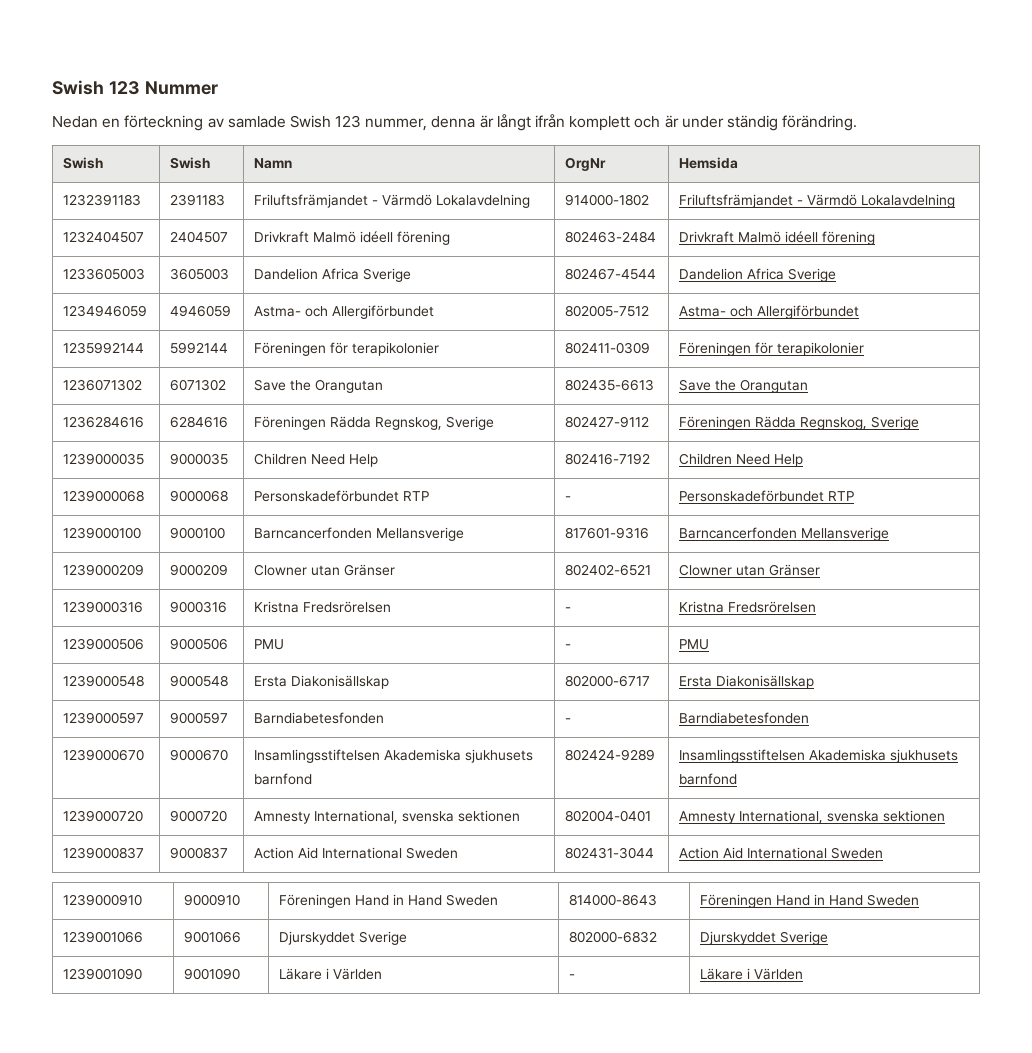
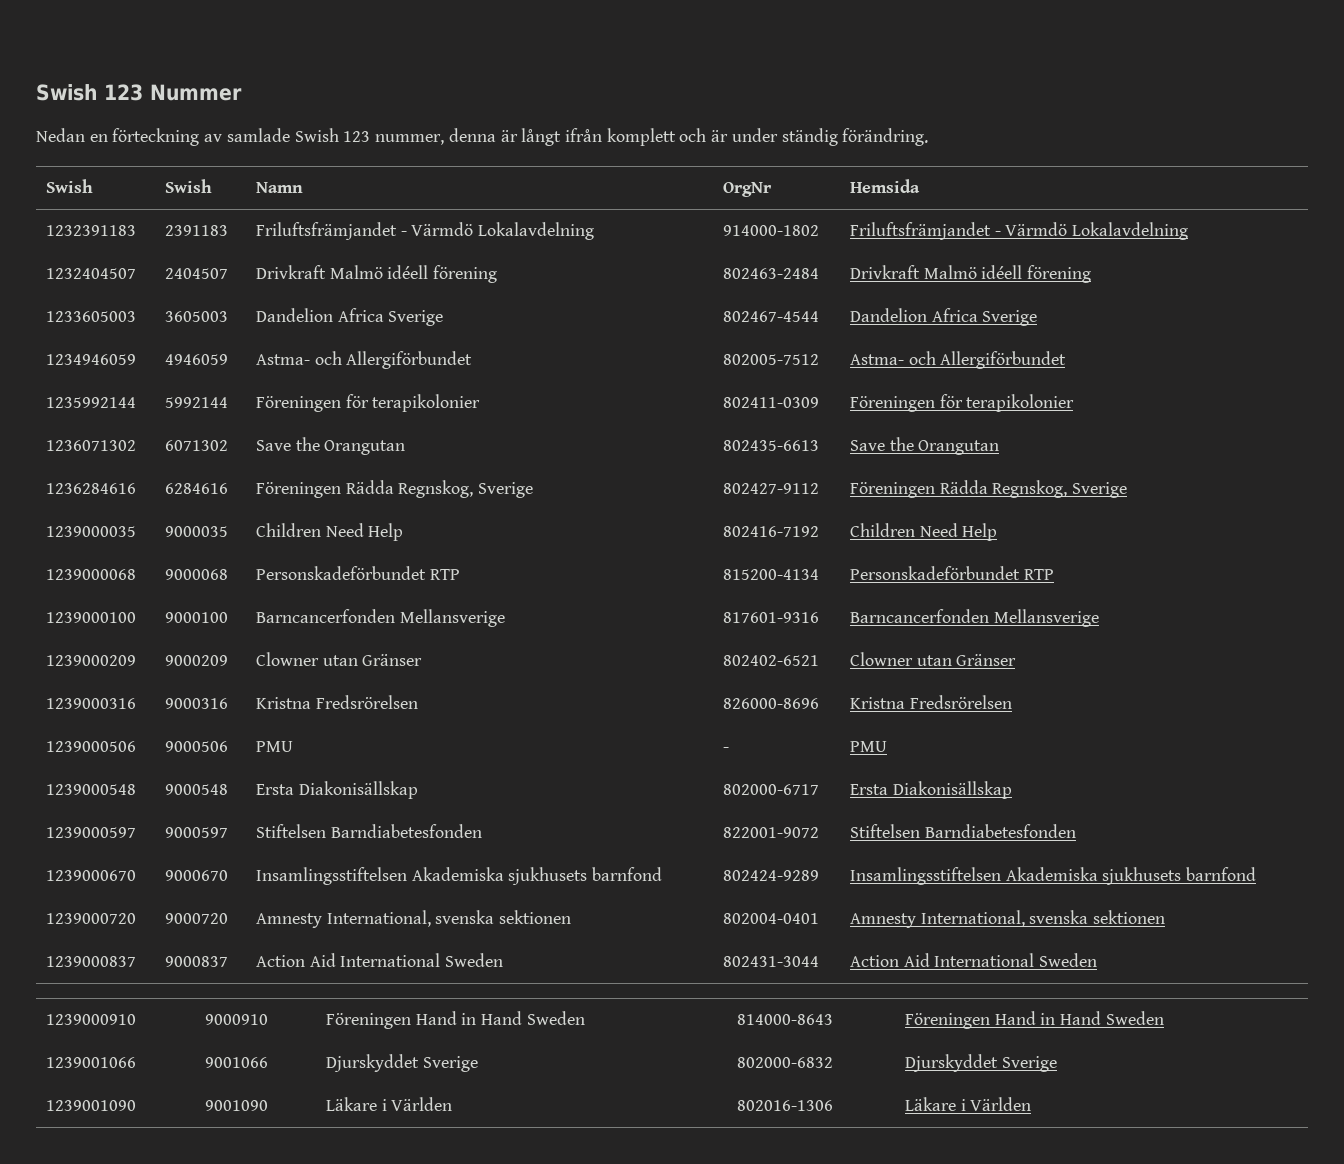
[565,496,572,501] - -> [722,569,819,580] 815200-4134
[565,607,572,612] - -> [722,698,819,709] 826000-8696
(229, 718) none -> [255,824,326,838] Stiftelsen
[565,718,572,723] - | -> [722,827,819,838] [849,824,920,838] 822001-9072 | Stiftelsen
[569,974,576,979] - -> [736,1100,833,1111] 802016-1306

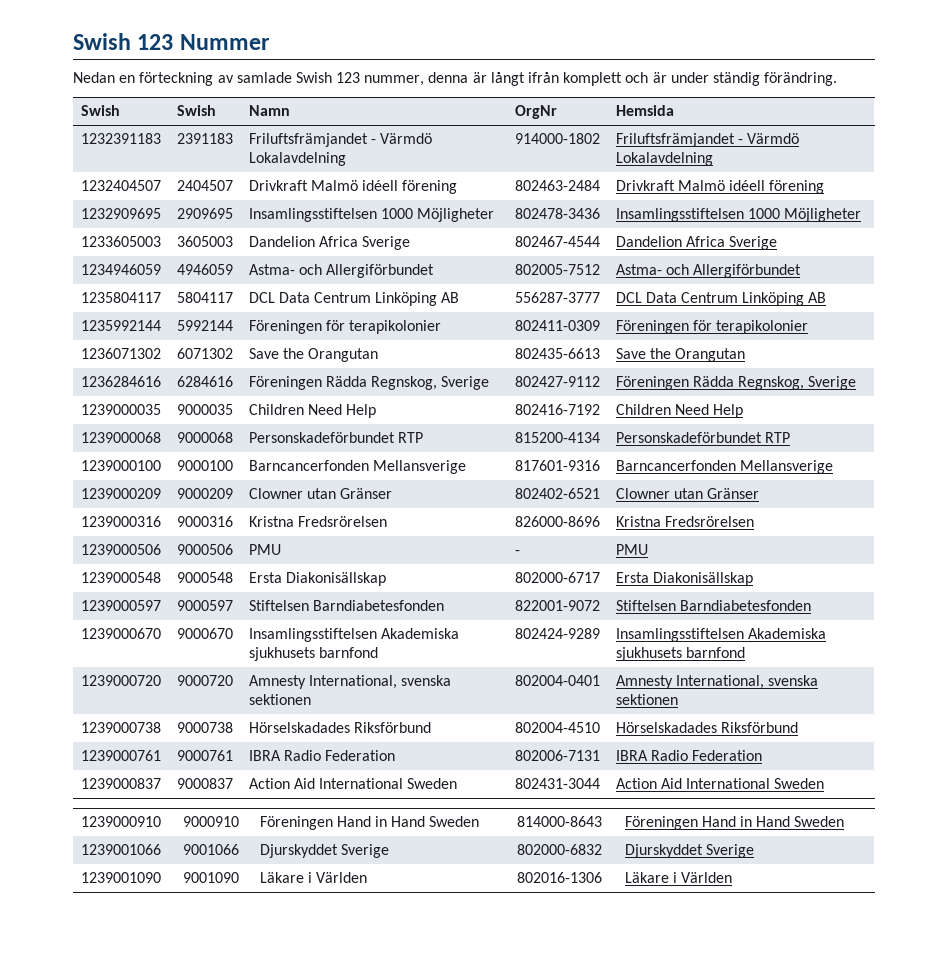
(1092, 274) none -> [80,208,161,219] [176,208,233,219] [248,208,494,222] [514,208,600,219] [615,208,861,222] // 1232909695 | 2909695 | Insamlingsstiftelsen 1000 Möjligheter | 802478-3436 | Insamlingsstiftelsen 1000 Möjligheter
(1067, 360) none -> [80,292,161,303] [176,292,233,303] [248,292,460,306] [514,292,600,303] [615,292,827,306] // 1235804117 | 5804117 | DCL Data Centrum Linköping AB | 556287-3777 | DCL Data Centrum Linköping AB
(1166, 917) none -> [80,722,161,733] [176,722,233,733] [248,722,431,733] [514,722,600,733] [615,722,798,733] [80,750,161,761] [176,750,233,761] [248,750,395,761] [514,750,600,761] [615,750,762,761] // 1239000738 | 9000738 | Hörselskadades Riksförbund | 802004-4510 | Hörselskadades Riksförbund // 1239000761 | 9000761 | IBRA Radio Federation | 802006-7131 | IBRA Radio Federation

